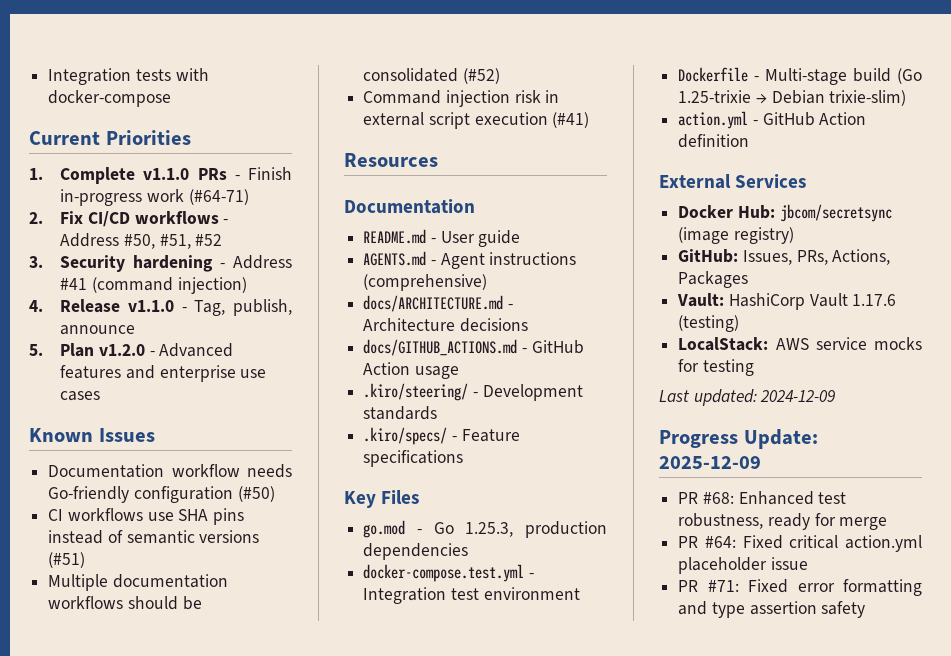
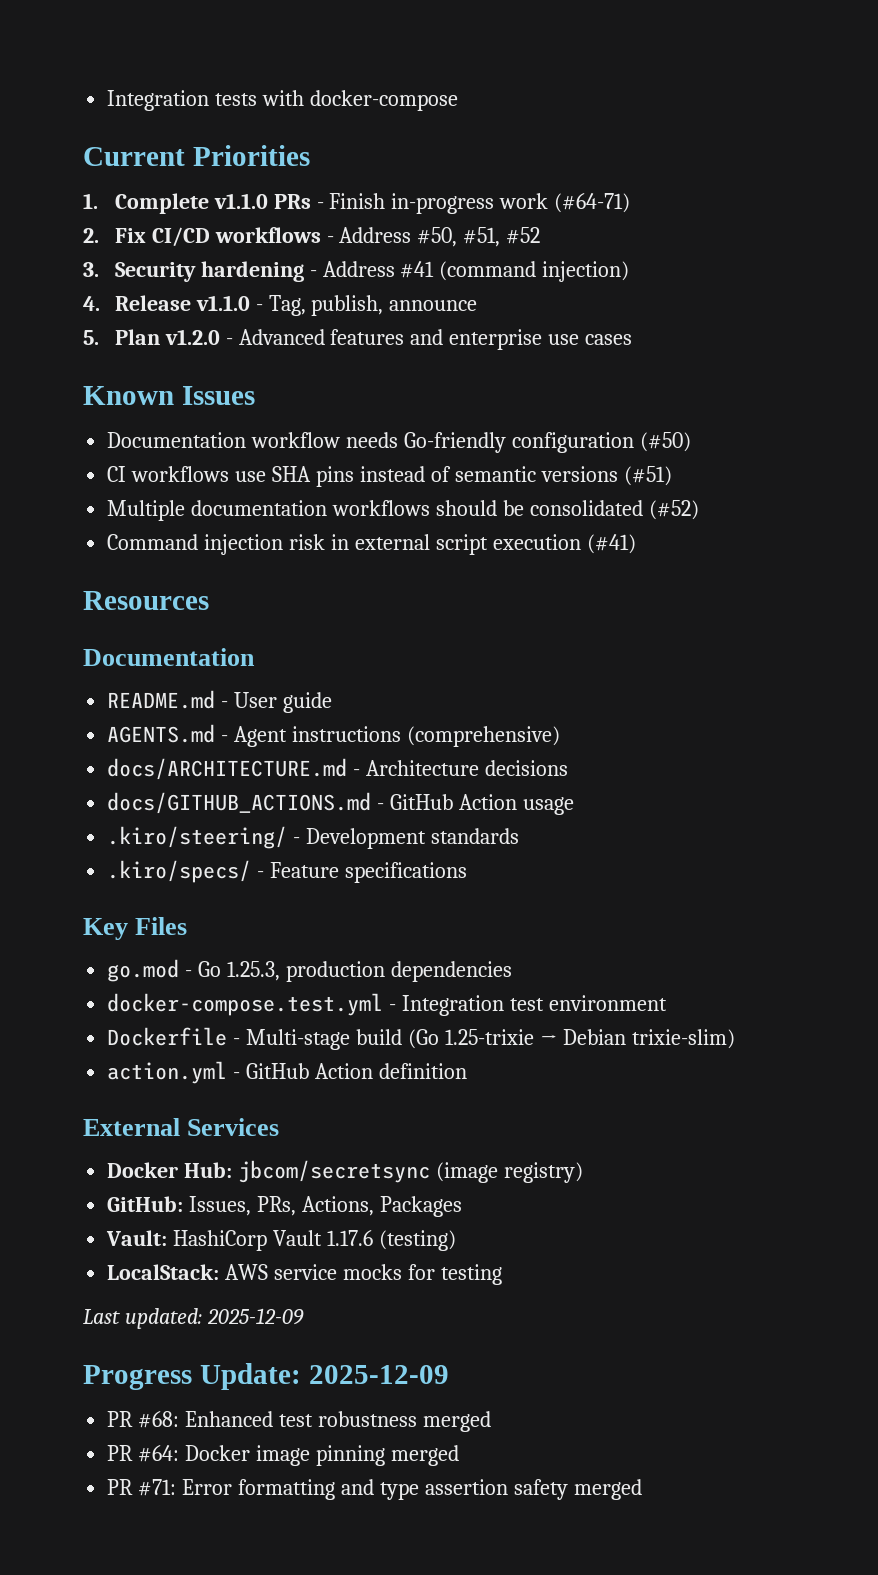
[760,390,836,402] 2024-12-09 -> [206,1308,304,1325] 2025-12-09
[678,513,888,530] [678,535,922,552] [678,557,808,574] robustness, ready for merge // PR #64: Fixed critical action.yml placeholder issue -> [317,1411,491,1432] [107,1445,459,1466] robustness merged // PR #64: Docker image pinning merged
[748,579,835,593] Fixed error -> [182,1479,233,1495] Error
(866, 609) none -> [573,1479,642,1500] merged

